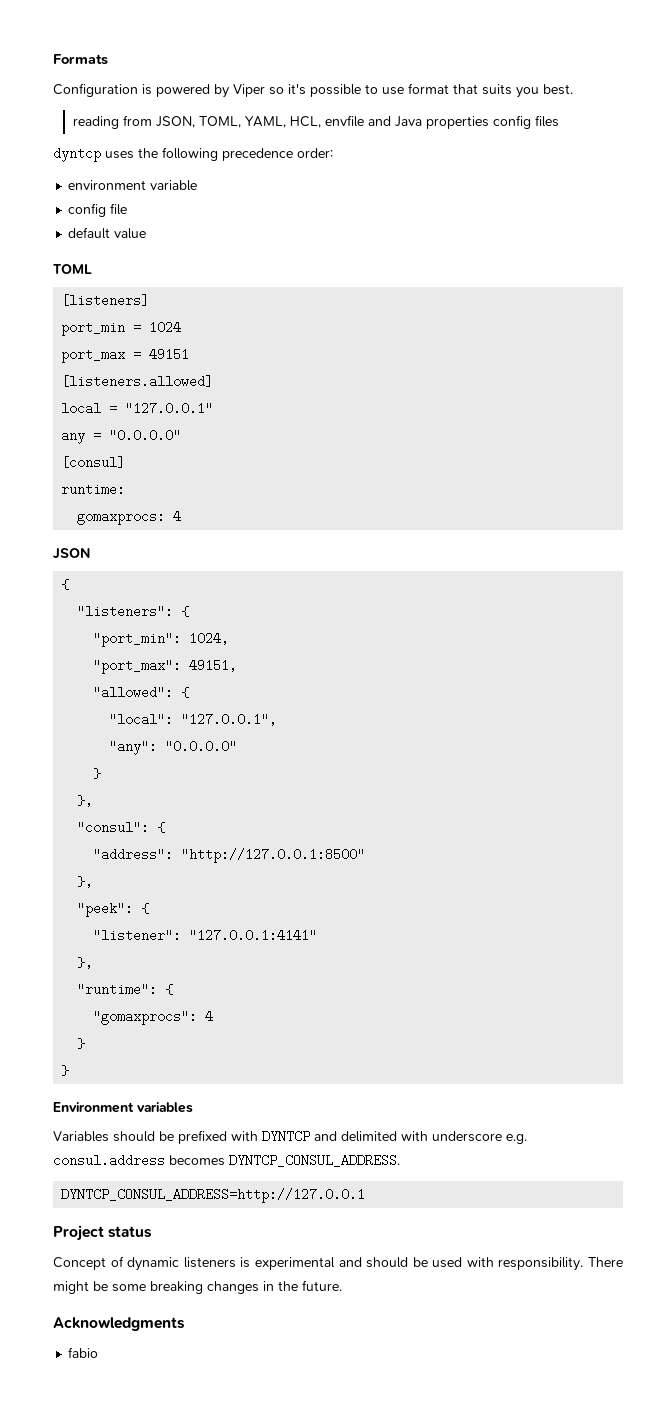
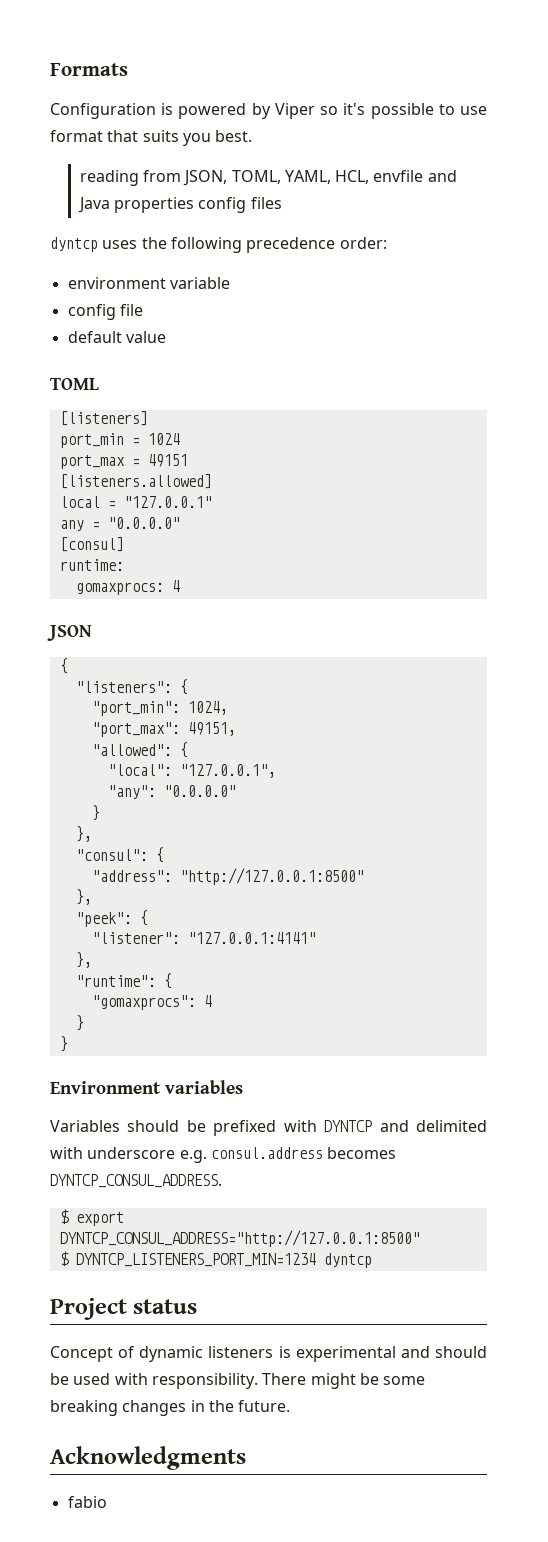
[61,1188,366,1203] DYNTCP_CONSUL_ADDRESS=http://127.0.0.1 -> [59,1209,124,1226] [59,1230,420,1247] [59,1251,372,1268] $ export DYNTCP_CONSUL_ADDRESS="http://127.0.0.1:8500" // $ DYNTCP_LISTENERS_PORT_MIN=1234 dyntcp

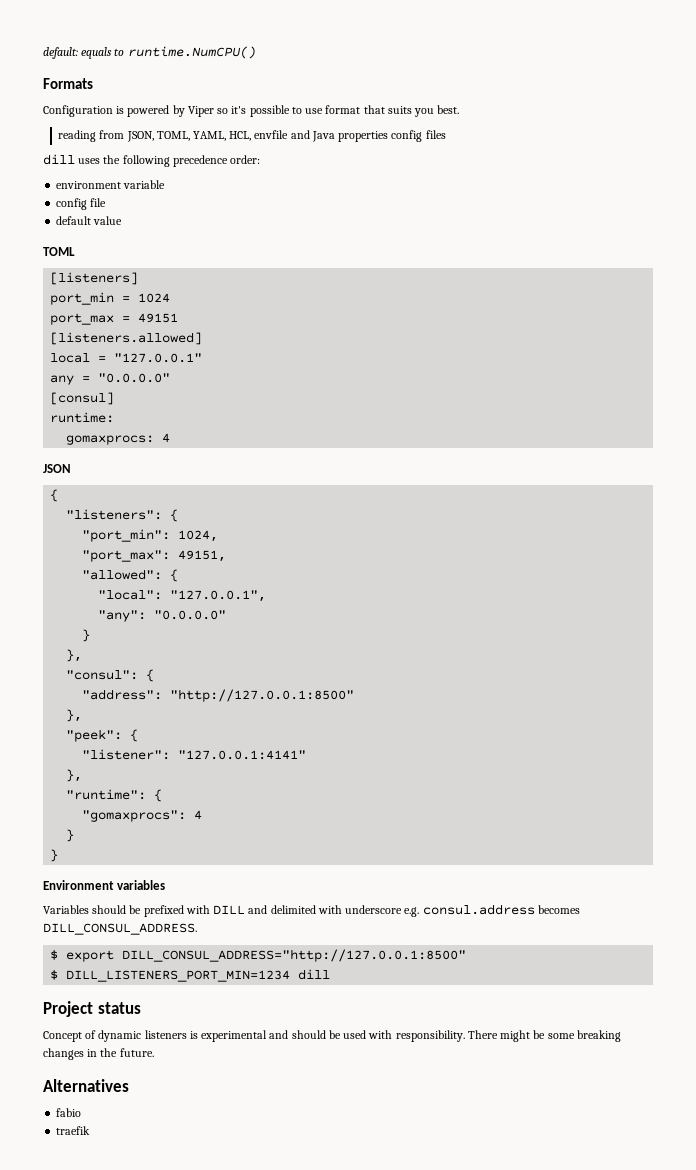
(50, 69) none -> [43,46,256,59] default: equals to runtime.NumCPU() //
[50,237,98,252] dyntcp -> [43,154,75,165] dill
[324,1120,373,1132] DYNTCP -> [213,905,246,914] DILL
[50,1174,222,1188] DYNTCP_CONSUL_ADDRESS. -> [43,923,197,935] DILL_CONSUL_ADDRESS.
[59,1230,420,1247] [59,1251,372,1268] DYNTCP_CONSUL_ADDRESS="http://127.0.0.1:8500" // $ DYNTCP_LISTENERS_PORT_MIN=1234 dyntcp -> [122,949,467,962] [50,969,331,982] DILL_CONSUL_ADDRESS="http://127.0.0.1:8500" // $ DILL_LISTENERS_PORT_MIN=1234 dill
[50,1446,246,1470] Acknowledgments -> [43,1079,129,1092] Alternatives
(107, 1502) none -> [56,1126,91,1135] // traefik

